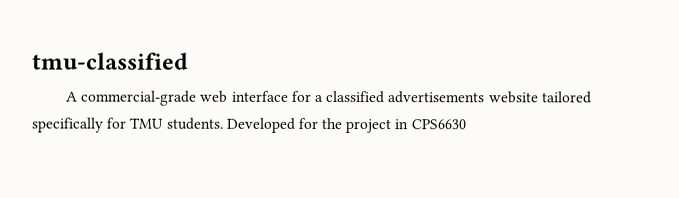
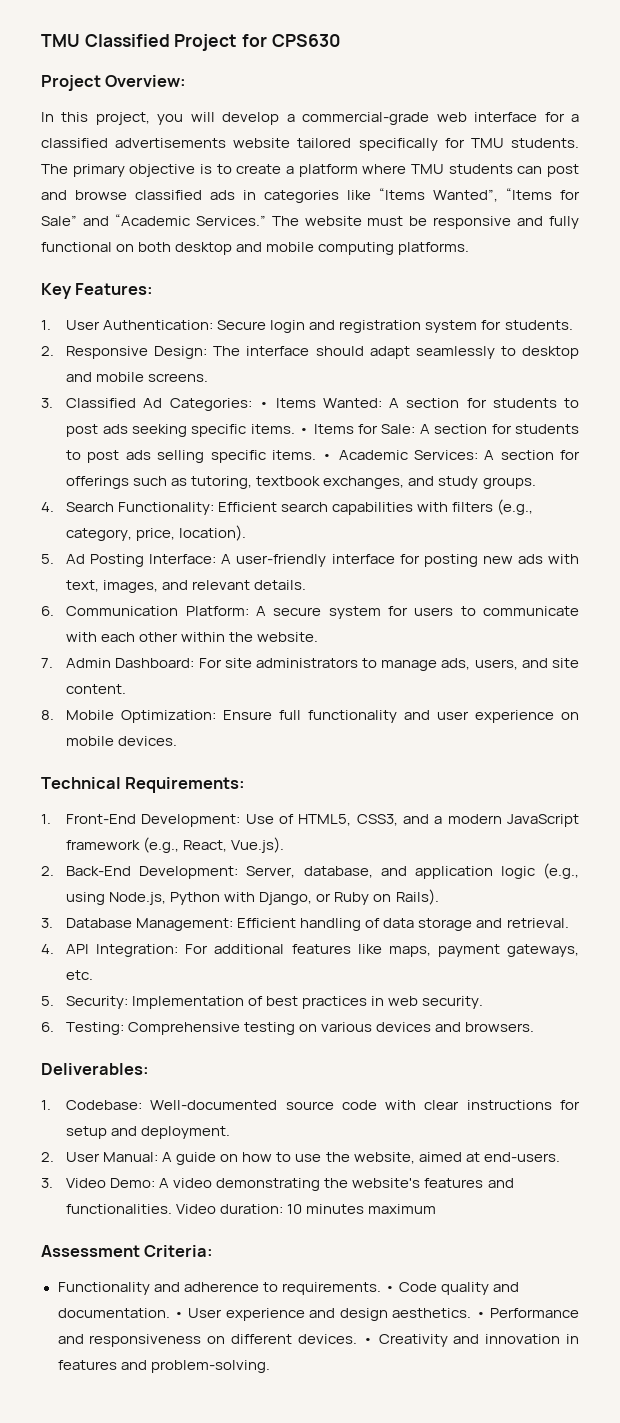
[32,52,189,70] [65,91,79,102] tmu-classified // A -> [41,34,341,51] [41,75,187,91] [41,112,295,125] TMU Classified Project for CPS630 // Project Overview: // In this project, you will develop a
[225,117,466,134] Developed for the project in CPS6630 -> [41,164,579,177] [41,188,580,203] [41,214,579,229] [41,242,470,255] [41,283,154,299] [41,320,573,333] [41,346,579,359] [66,372,209,382] [41,398,579,411] [66,424,580,437] [66,450,580,463] [66,476,536,489] [41,499,534,515] [66,525,247,541] [41,554,579,567] [66,580,307,593] [41,606,579,619] [66,632,319,642] [41,658,579,671] [66,684,127,694] [41,710,580,723] [66,736,178,746] [41,777,246,793] [41,814,579,827] [66,837,285,853] [41,863,579,879] [66,889,439,905] [41,918,569,931] [41,944,579,957] [66,970,94,980] [41,996,484,1009] [41,1022,535,1035] [41,1063,149,1075] [41,1100,580,1110] [66,1126,231,1139] [41,1152,560,1165] [41,1178,514,1191] [66,1204,437,1214] [41,1245,214,1257] [57,1282,519,1295] [57,1308,579,1321] [57,1334,579,1347] [57,1360,270,1373] The primary objective is to create a platform where TMU students can post and browse classified ads in categories like “Items Wanted”, “Items for Sale” and “Academic Services.” The website must be responsive and fully functional on both desktop and mobile computing platforms. // Key Features: // 1. User Authentication: Secure login and registration system for students. // 2. Responsive Design: The interface should adapt seamlessly to desktop and mobile screens. // 3. Classified Ad Categories: • Items Wanted: A section for students to post ads seeking specific items. • Items for Sale: A section for students to post ads selling specific items. • Academic Services: A section for offerings such as tutoring, textbook exchanges, and study groups. // 4. Search Functionality: Efficient search capabilities with filters (e.g., category, price, location). // 5. Ad Posting Interface: A user-friendly interface for posting new ads with text, images, and relevant details. // 6. Communication Platform: A secure system for users to communicate with each other within the website. // 7. Admin Dashboard: For site administrators to manage ads, users, and site content. // 8. Mobile Optimization: Ensure full functionality and user experience on mobile devices. // Technical Requirements: // 1. Front-End Development: Use of HTML5, CSS3, and a modern JavaScript framework (e.g., React, Vue.js). // 2. Back-End Development: Server, database, and application logic (e.g., using Node.js, Python with Django, or Ruby on Rails). // 3. Database Management: Efficient handling of data storage and retrieval. // 4. API Integration: For additional features like maps, payment gateways, etc. // 5. Security: Implementation of best practices in web security. // 6. Testing: Comprehensive testing on various devices and browsers. // Deliverables: // 1. Codebase: Well-documented source code with clear instructions for setup and deployment. // 2. User Manual: A guide on how to use the website, aimed at end-users. // 3. Video Demo: A video demonstrating the website's features and functionalities. Video duration: 10 minutes maximum // Assessment Criteria: // Functionality and adherence to requirements. • Code quality and documentation. • User experience and design aesthetics. • Performance and responsiveness on different devices. • Creativity and innovation in features and problem-solving.

